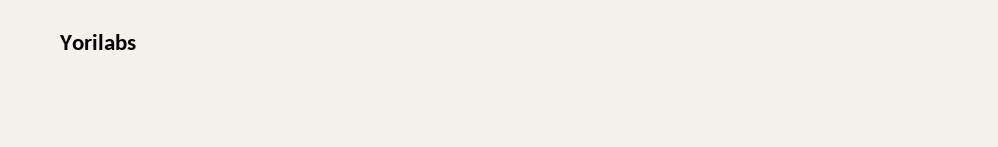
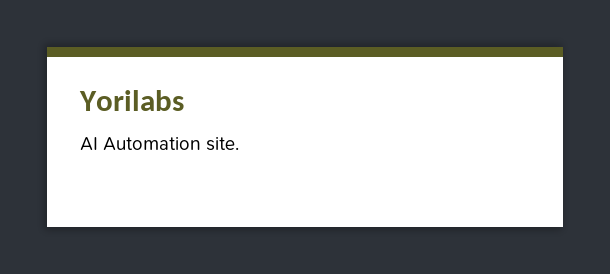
(136, 42) none -> [80,137,240,151] // AI Automation site.

